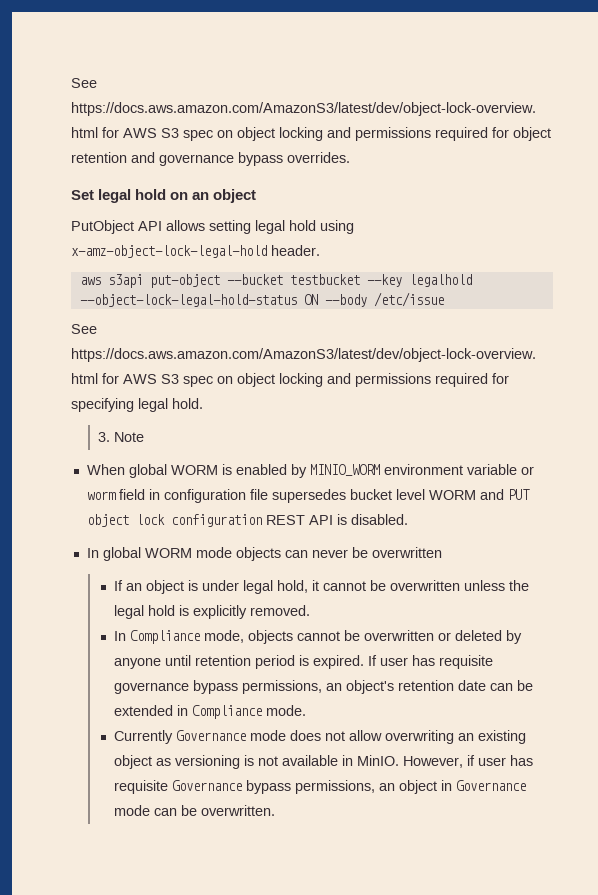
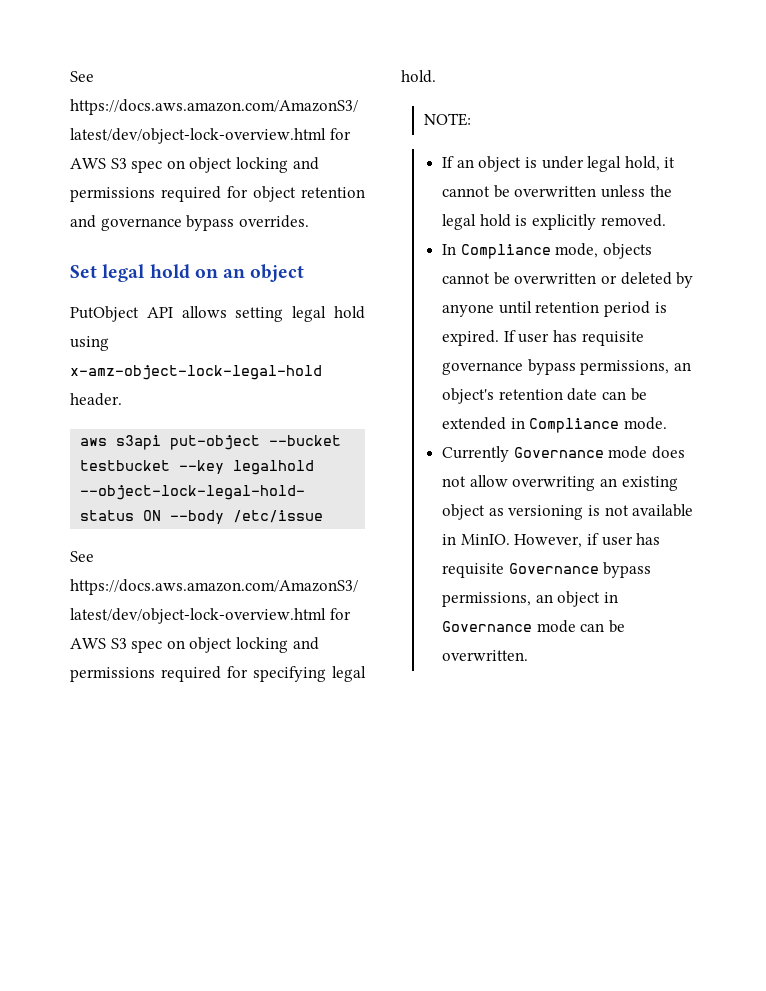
[98,432,145,442] [86,464,534,478] [86,489,530,503] [86,514,408,527] [86,547,442,561] 3. Note // When global WORM is enabled by MINIO_WORM environment variable or worm field in configuration file supersedes bucket level WORM and PUT object lock configuration REST API is disabled. // In global WORM mode objects can never be overwritten -> [423,113,471,126] NOTE:

